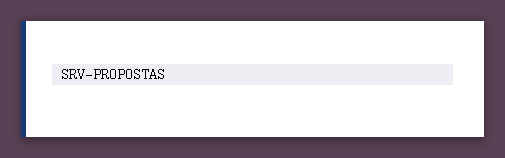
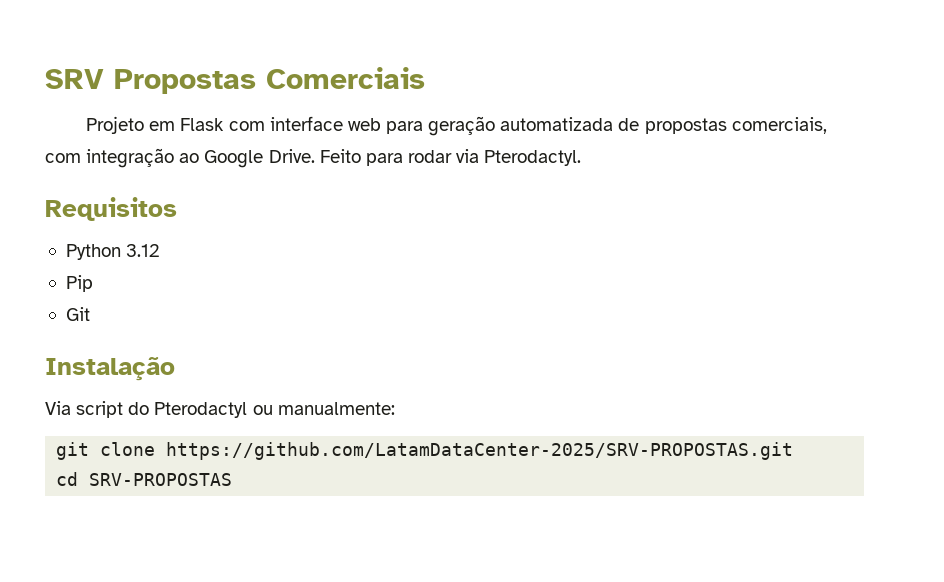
(60, 74) none -> [45,67,425,94] [86,116,827,136] [45,148,582,168] [45,197,177,221] [65,244,160,260] [65,275,93,292] [65,307,90,321] [45,357,175,381] [45,401,395,418] [56,442,794,460] [56,472,79,486] SRV Propostas Comerciais // Projeto em Flask com interface web para geração automatizada de propostas comerciais, com integração ao Google Drive. Feito para rodar via Pterodactyl. // Requisitos // Python 3.12 // Pip // Git // Instalação // Via script do Pterodactyl ou manualmente: // git clone https://github.com/LatamDataCenter-2025/SRV-PROPOSTAS.git // cd

